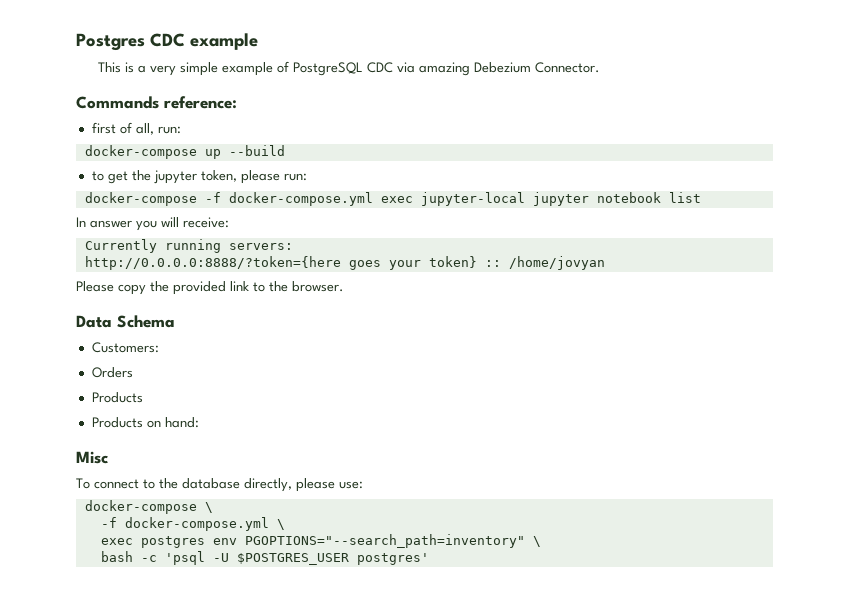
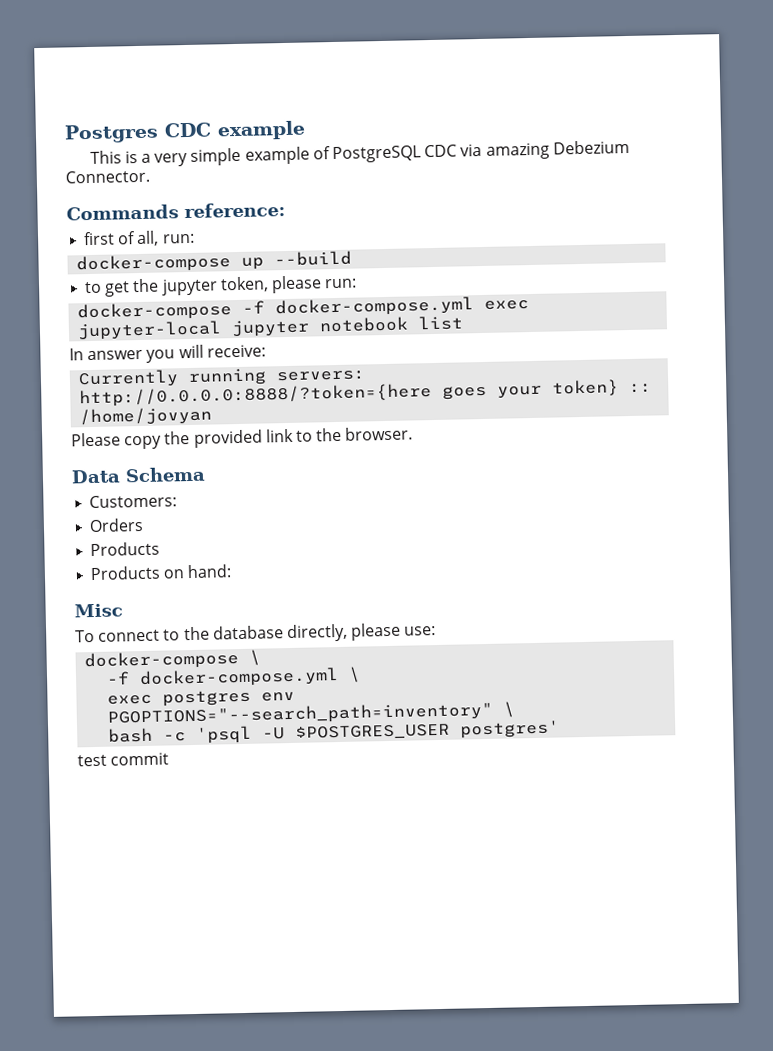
(429, 559) none -> [77,752,170,767] // test commit

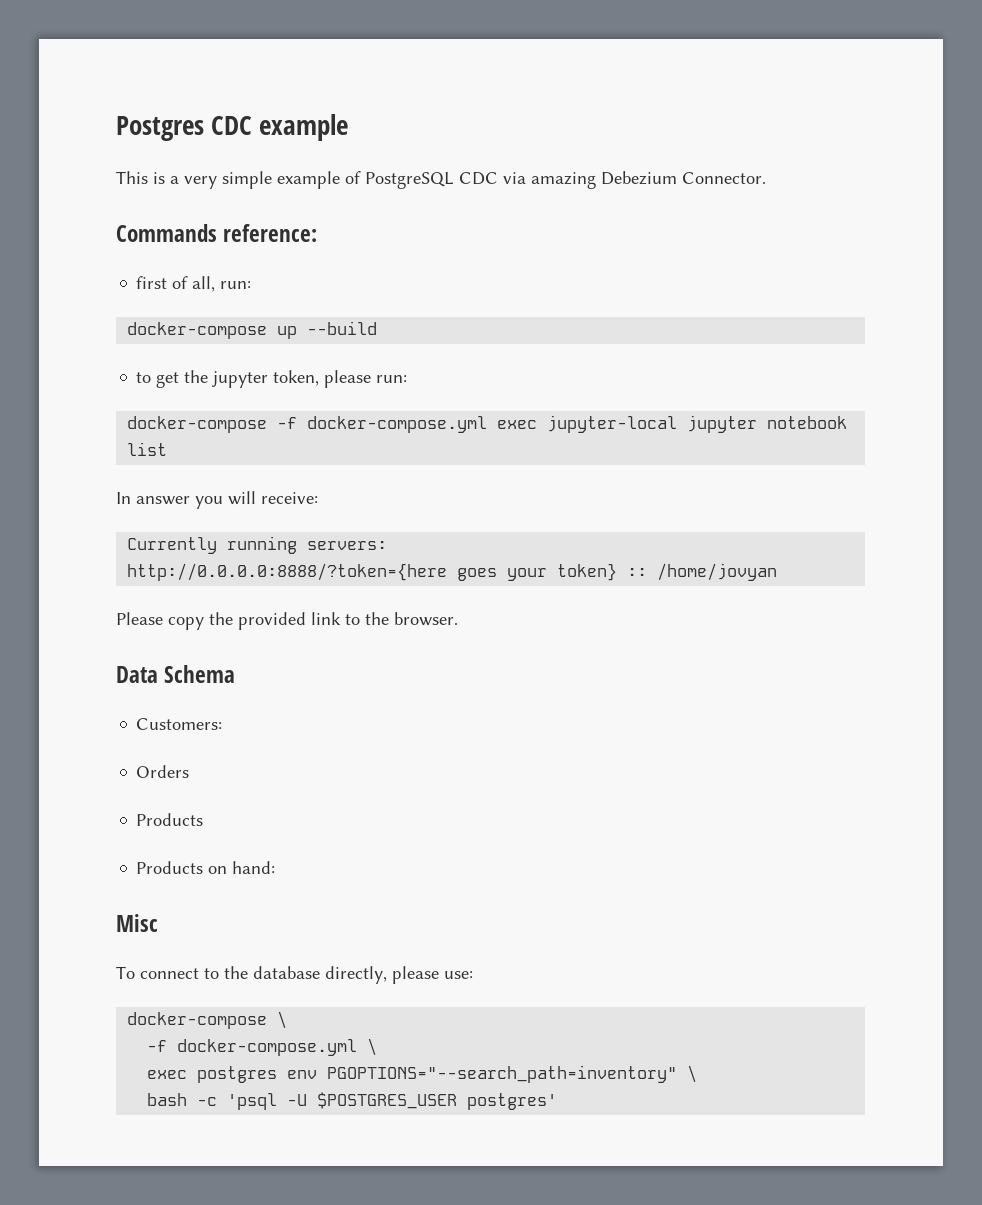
[77,752,170,767] // test commit -> (558, 1101) none

